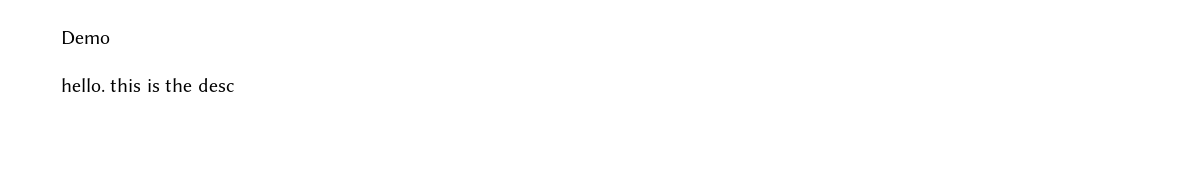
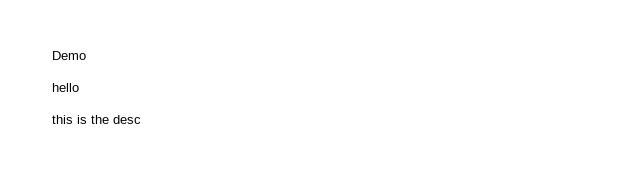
[61,78,105,92] hello. -> [52,83,79,92] hello //

